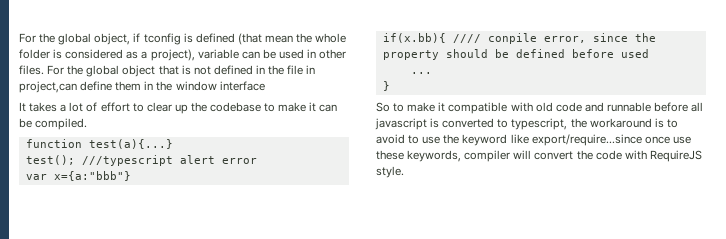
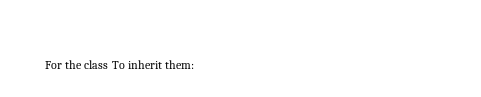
[19,33,347,45] [19,49,347,61] [19,65,316,77] [19,81,265,93] [19,102,338,114] [19,118,88,130] [25,139,173,149] [25,155,257,166] [25,171,131,181] [382,33,656,44] [382,49,649,60] [410,72,432,74] [382,81,390,91] [376,102,704,114] [375,118,678,130] [376,134,691,146] [376,150,702,162] [376,166,404,178] For the global object, if tconfig is defined (that mean the whole folder is considered as a project), variable can be used in other files. For the global object that is not defined in the file in project,can define them in the window interface // It takes a lot of effort to clear up the codebase to make it can be compiled. // function test(a){...} // test(); ///typescript alert error // var x={a:"bbb"} // if(x.bb){ //// conpile error, since the property should be defined before used // ... // } // So to make it compatible with old code and runnable before all javascript is converted to typescript, the workaround is to avoid to use the keyword like export/require...since once use these keywords, compiler will convert the code with RequireJS style. -> [45,60,195,69] For the class To inherit them:

